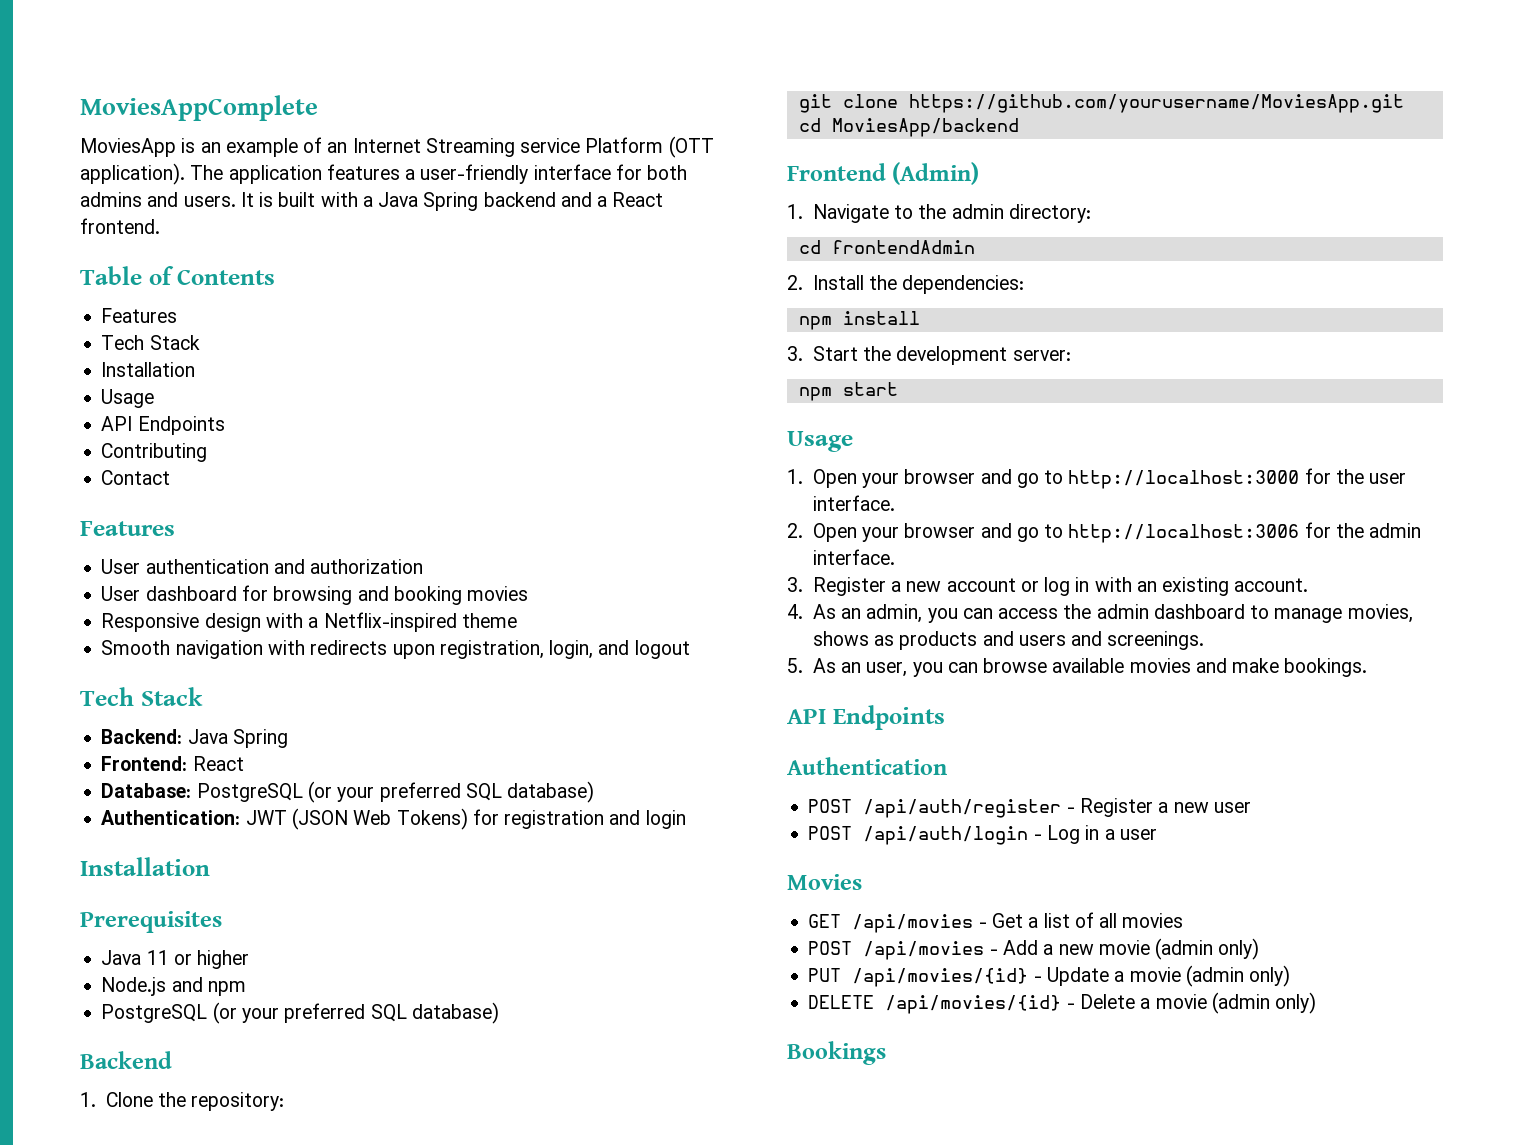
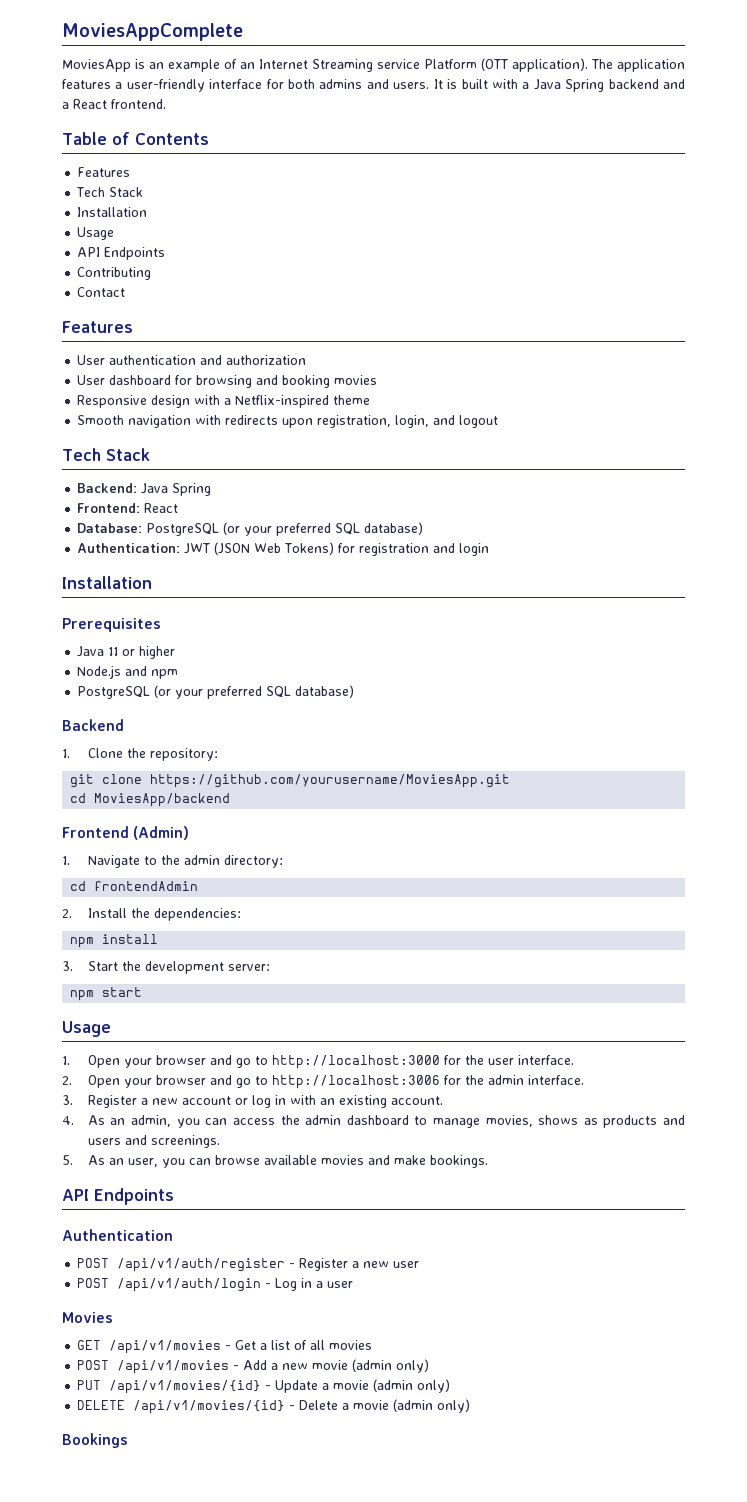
[863,799,1062,818] /api/auth/register -> [117,1258,286,1272] /api/v1/auth/register
[863,826,1029,845] /api/auth/login -> [117,1278,262,1292] /api/v1/auth/login
[852,914,974,933] /api/movies -> [109,1340,222,1354] /api/v1/movies
[863,941,985,960] /api/movies -> [117,1360,230,1374] /api/v1/movies
[852,968,1029,987] /api/movies/{id} -> [109,1380,262,1394] /api/v1/movies/{id}
[885,995,1062,1014] /api/movies/{id} -> [133,1400,286,1414] /api/v1/movies/{id}

